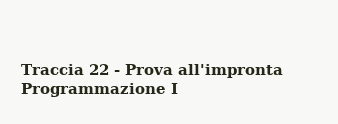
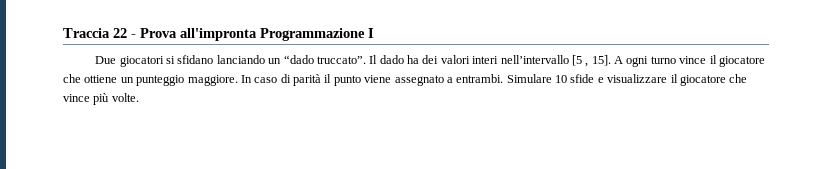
(178, 88) none -> [95,55,765,67] [63,74,748,86] [63,93,139,105] // Due giocatori si sfidano lanciando un “dado truccato”. Il dado ha dei valori interi nell’intervallo [5 , 15]. A ogni turno vince il giocatore che ottiene un punteggio maggiore. In caso di parità il punto viene assegnato a entrambi. Simulare 10 sfide e visualizzare il giocatore che vince più volte.

